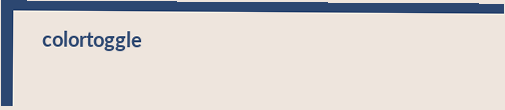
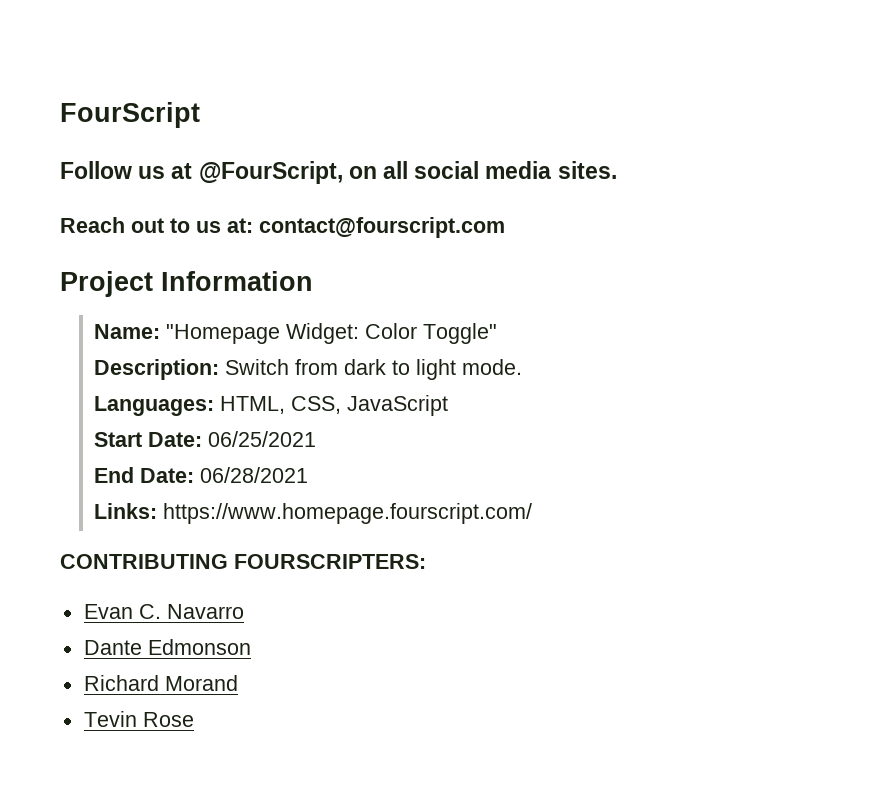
[42,30,143,52] colortoggle -> [60,102,200,128] [60,161,617,184] [60,217,505,238] [60,271,313,297] [94,323,498,344] [94,359,523,380] [94,395,449,416] [94,431,317,447] [94,467,309,483] [94,503,533,524] [60,554,426,569] [83,604,244,619] [83,639,251,655] [83,675,238,691] [83,711,194,727] FourScript // Follow us at @FourScript, on all social media sites. // Reach out to us at: contact@fourscript.com // Project Information // Name: "Homepage Widget: Color Toggle" // Description: Switch from dark to light mode. // Languages: HTML, CSS, JavaScript // Start Date: 06/25/2021 // End Date: 06/28/2021 // Links: https://www.homepage.fourscript.com/ // CONTRIBUTING FOURSCRIPTERS: // Evan C. Navarro // Dante Edmonson // Richard Morand // Tevin Rose

